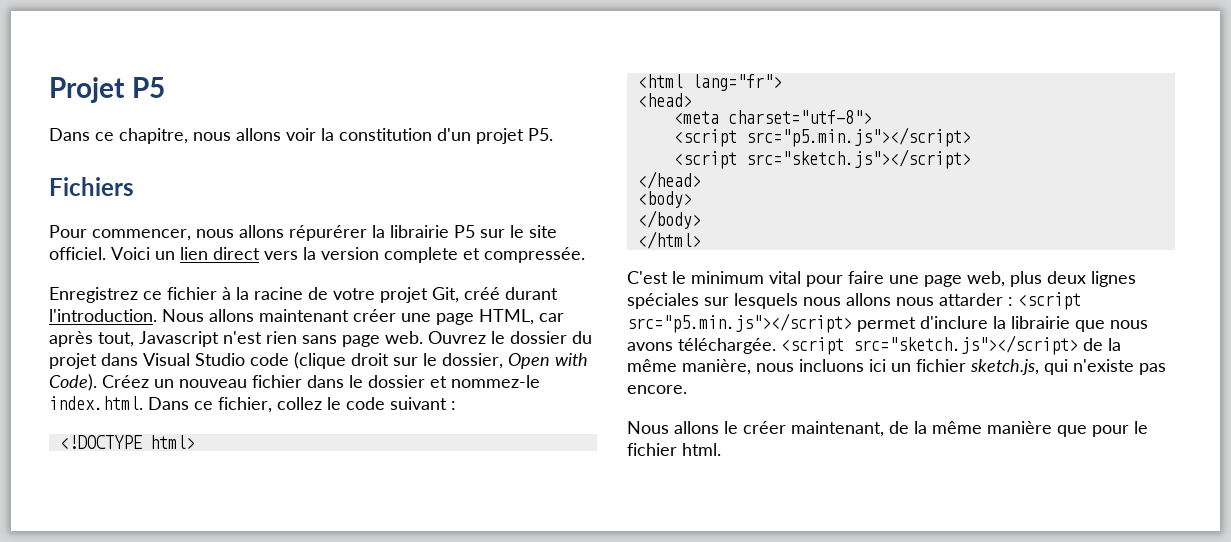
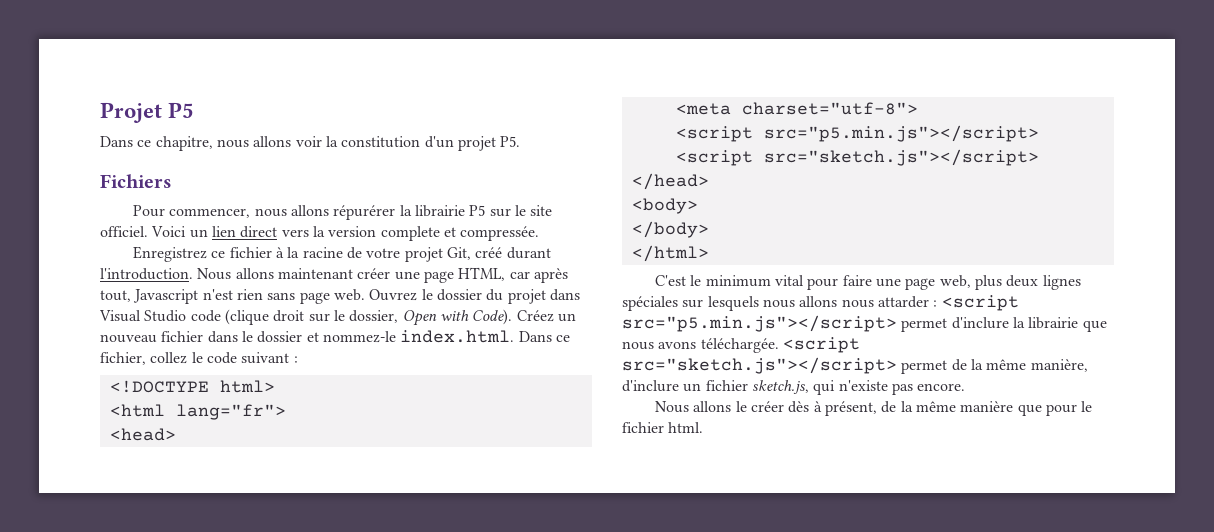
(1078, 345) none -> [901,360,948,374] permet
[756,359,886,372] nous incluons ici -> [622,380,679,392] d'inclure
[791,421,884,437] maintenant, -> [788,401,878,416] dès à présent,

